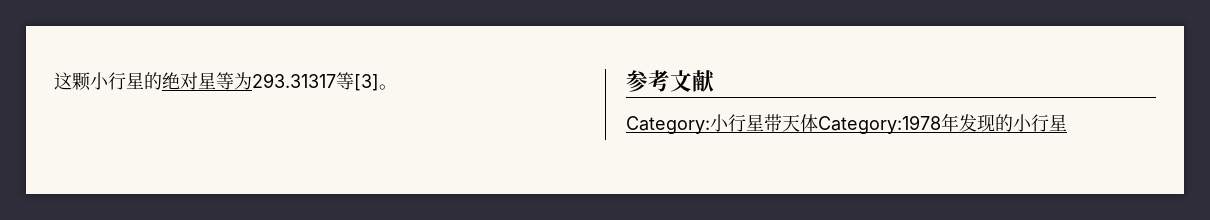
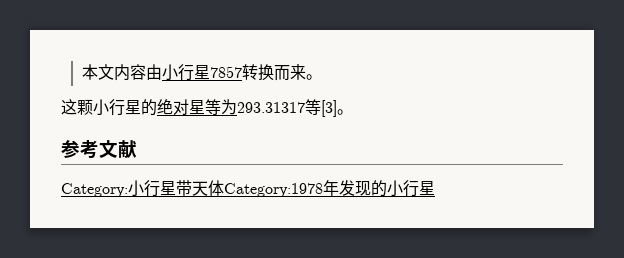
(54, 81) none -> [82,64,323,81] 本文内容由小行星7857转换而来。 //

